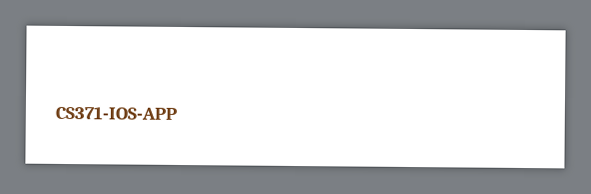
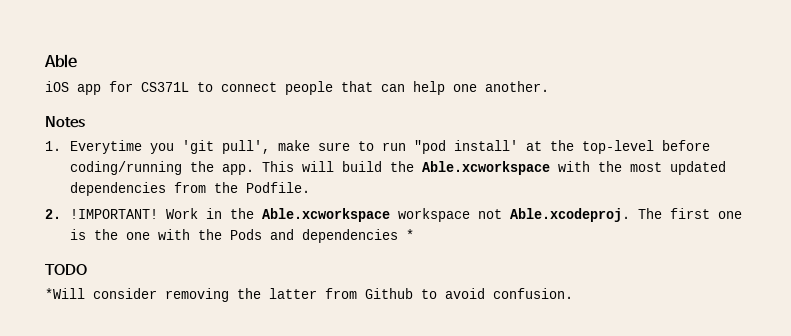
[55,105,177,120] CS371-IOS-APP -> [44,54,77,68] [45,81,549,95] [45,116,85,128] [45,140,710,154] [69,161,726,175] [69,182,310,196] [45,208,742,222] [69,229,414,243] [45,264,87,275] [45,288,573,302] Able // iOS app for CS371L to connect people that can help one another. // Notes // 1. Everytime you 'git pull', make sure to run "pod install' at the top-level before coding/running the app. This will build the Able.xcworkspace with the most updated dependencies from the Podfile. // 2. !IMPORTANT! Work in the Able.xcworkspace workspace not Able.xcodeproj. The first one is the one with the Pods and dependencies * // TODO // *Will consider removing the latter from Github to avoid confusion.

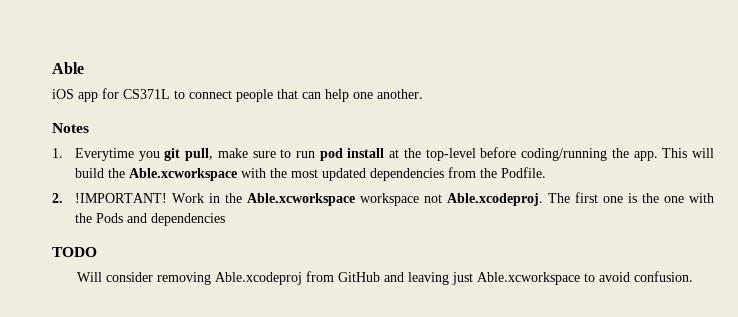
[181,140,270,154] 'git pull', -> [164,148,214,161] git pull,
[413,140,518,154] "pod install' -> [319,148,385,161] pod install
[405,229,414,240] * -> (225, 219) none
[45,288,85,299] *Will -> [76,272,102,282] Will
[237,288,413,299] the latter from Github -> [214,271,580,285] Able.xcodeproj from GitHub and leaving just Able.xcworkspace

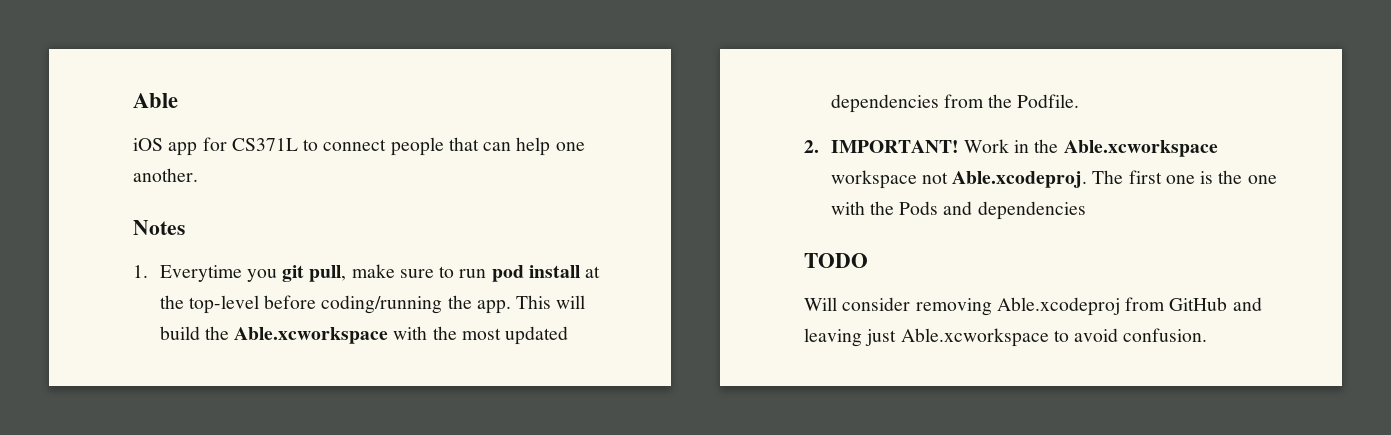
[74,193,167,203] !IMPORTANT! -> [830,140,959,153] IMPORTANT!

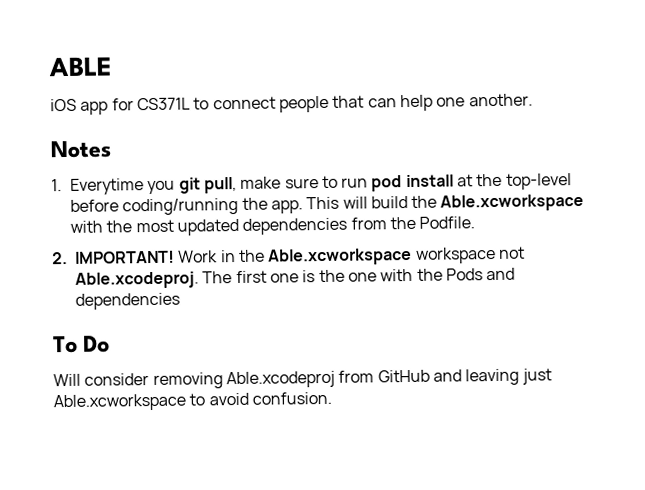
[133,93,178,108] Able -> [48,56,113,77] ABLE
[804,253,868,268] TODO -> [53,335,111,354] To Do

